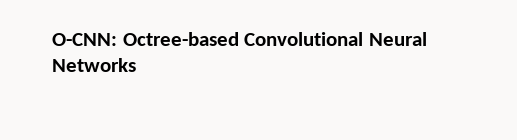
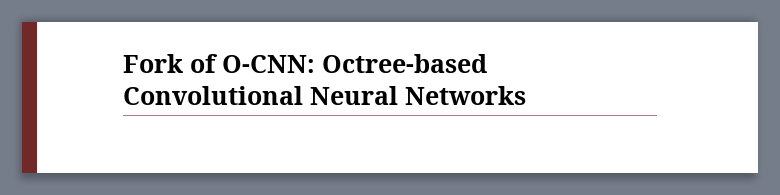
(52, 39) none -> [123,54,218,73] Fork of

